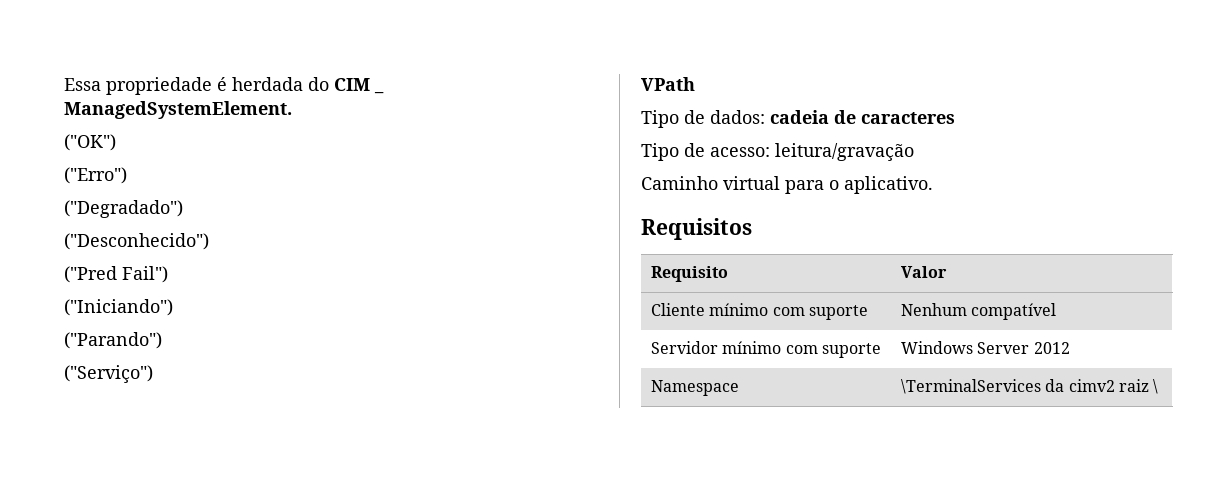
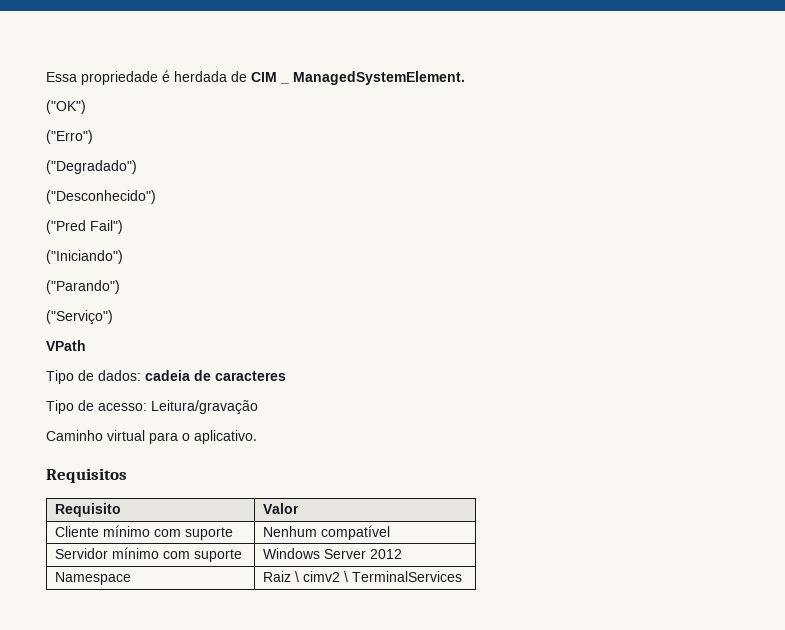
[308,77,329,91] do -> [231,71,247,82] de
[775,143,914,161] leitura/gravação -> [151,400,258,414] Leitura/gravação
[901,379,1159,394] \TerminalServices da cimv2 raiz \ -> [262,571,462,582] Raiz \ cimv2 \ TerminalServices

